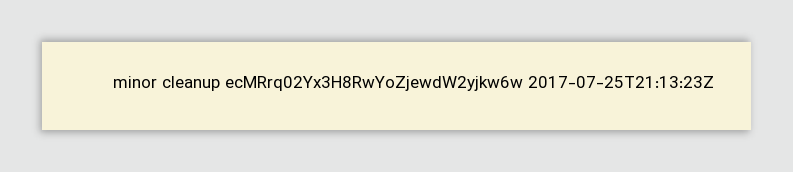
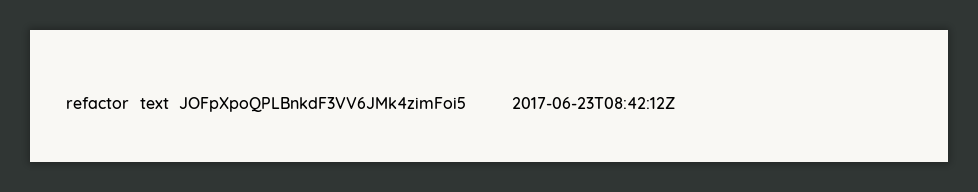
[113,76,714,91] minor cleanup ecMRrq02Yx3H8RwYoZjewdW2yjkw6w 2017-07-25T21:13:23Z -> [66,97,675,112] refactor text JOFpXpoQPLBnkdF3VV6JMk4zimFoi5 2017-06-23T08:42:12Z

